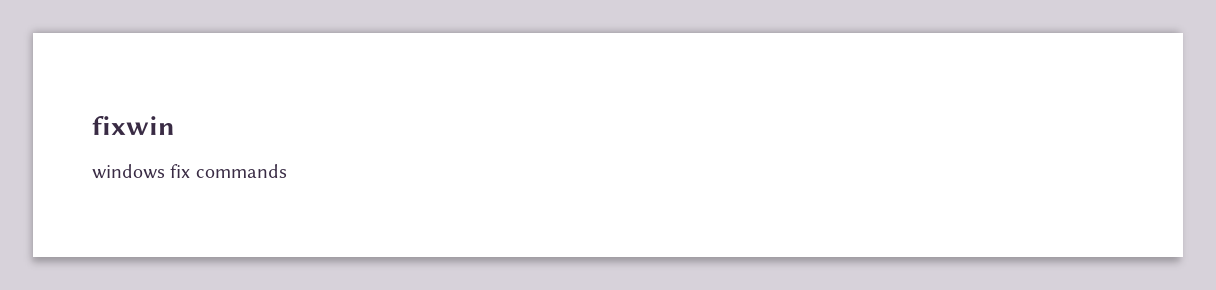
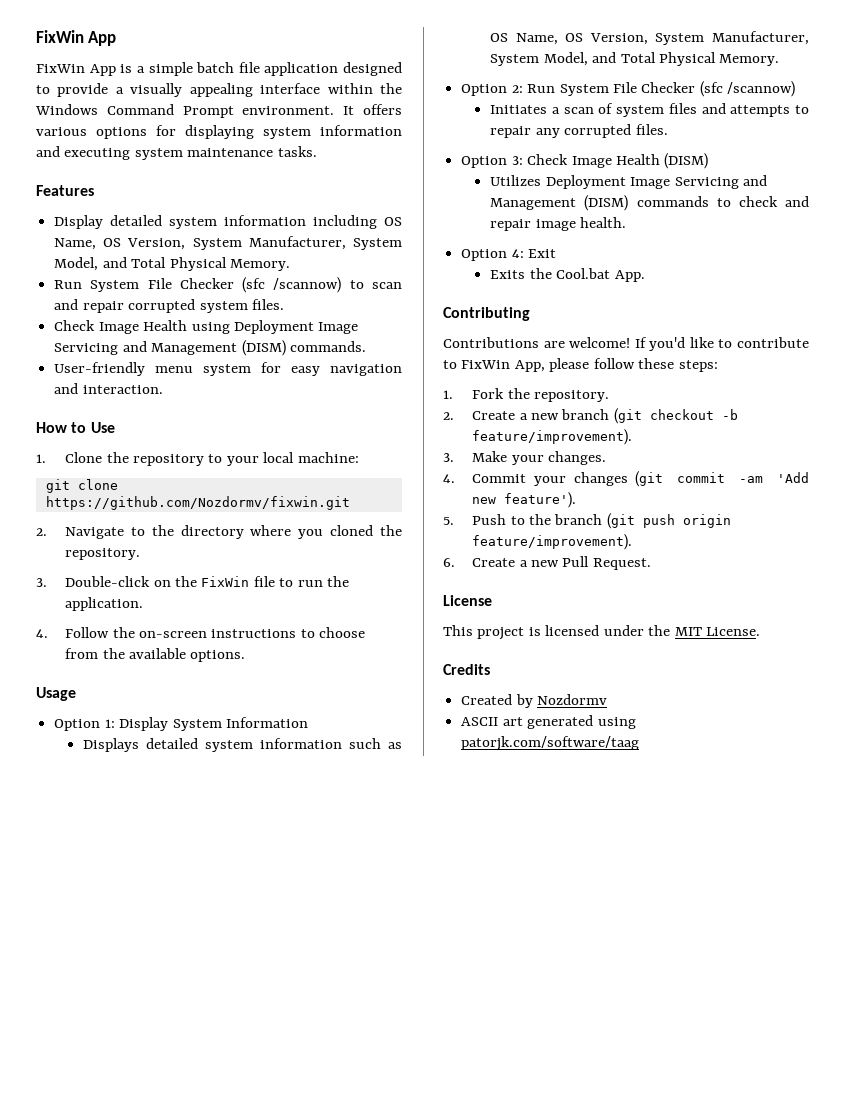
[92,116,175,135] [92,164,287,179] fixwin // windows fix commands -> [36,30,117,46] [36,62,402,76] [36,83,402,97] [35,104,403,118] [36,125,402,139] [36,146,317,160] [36,185,94,196] [54,215,403,229] [54,236,403,250] [54,257,290,271] [54,277,402,293] [54,299,284,313] [54,320,359,334] [54,340,366,356] [54,362,402,376] [54,383,163,394] [36,422,115,433] [36,452,359,466] [45,479,118,493] [45,496,350,510] [36,525,403,539] [65,548,141,560] [36,576,350,587] [65,597,144,611] [36,627,366,638] [65,648,246,662] [36,687,76,701] [54,717,308,731] [83,738,403,752] [490,31,809,45] [490,52,780,66] [461,81,796,97] [490,103,809,117] [490,124,668,138] [461,153,709,169] [490,175,768,189] [490,195,809,211] [490,217,627,231] [461,249,557,261] [490,268,645,282] [443,307,530,321] [443,337,809,351] [443,358,718,372] [443,388,609,402] [443,408,738,424] [472,429,633,445] [443,451,606,465] [443,471,809,487] [472,492,577,508] [443,513,731,529] [472,534,633,550] [443,556,651,570] [443,595,492,606] [443,625,761,640] [443,664,490,675] [461,694,608,708] [461,715,636,729] [461,736,640,751] FixWin App // FixWin App is a simple batch file application designed to provide a visually appealing interface within the Windows Command Prompt environment. It offers various options for displaying system information and executing system maintenance tasks. // Features // Display detailed system information including OS Name, OS Version, System Manufacturer, System Model, and Total Physical Memory. // Run System File Checker (sfc /scannow) to scan and repair corrupted system files. // Check Image Health using Deployment Image Servicing and Management (DISM) commands. // User-friendly menu system for easy navigation and interaction. // How to Use // 1. Clone the repository to your local machine: // git clone https://github.com/Nozdormv/fixwin.git // 2. Navigate to the directory where you cloned the repository. // 3. Double-click on the FixWin file to run the application. // 4. Follow the on-screen instructions to choose from the available options. // Usage // Option 1: Display System Information // Displays detailed system information such as OS Name, OS Version, System Manufacturer, System Model, and Total Physical Memory. // Option 2: Run System File Checker (sfc /scannow) // Initiates a scan of system files and attempts to repair any corrupted files. // Option 3: Check Image Health (DISM) // Utilizes Deployment Image Servicing and Management (DISM) commands to check and repair image health. // Option 4: Exit // Exits the Cool.bat App. // Contributing // Contributions are welcome! If you'd like to contribute to FixWin App, please follow these steps: // 1. Fork the repository. // 2. Create a new branch (git checkout -b feature/improvement). // 3. Make your changes. // 4. Commit your changes (git commit -am 'Add new feature'). // 5. Push to the branch (git push origin feature/improvement). // 6. Create a new Pull Request. // License // This project is licensed under the MIT License. // Credits // Created by Nozdormv // ASCII art generated using patorjk.com/software/taag

